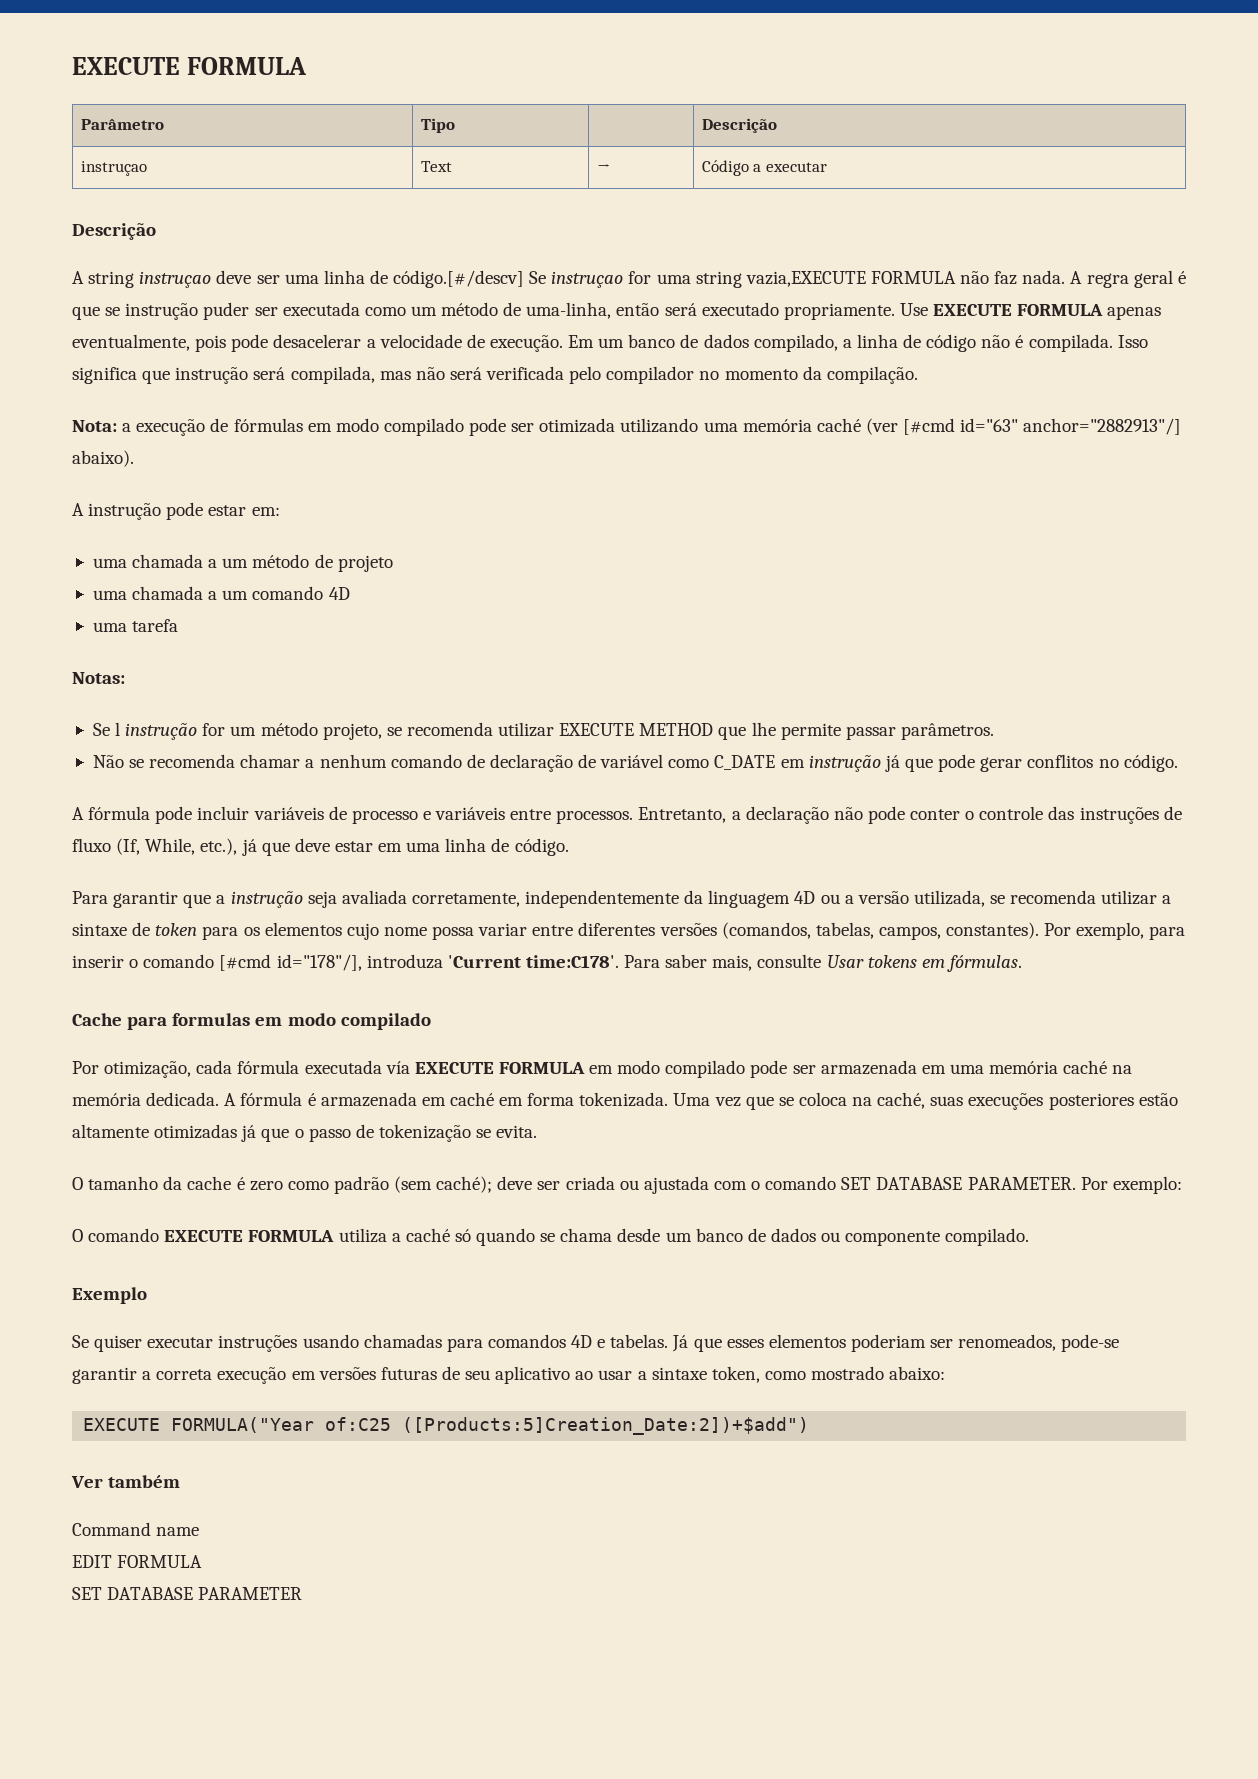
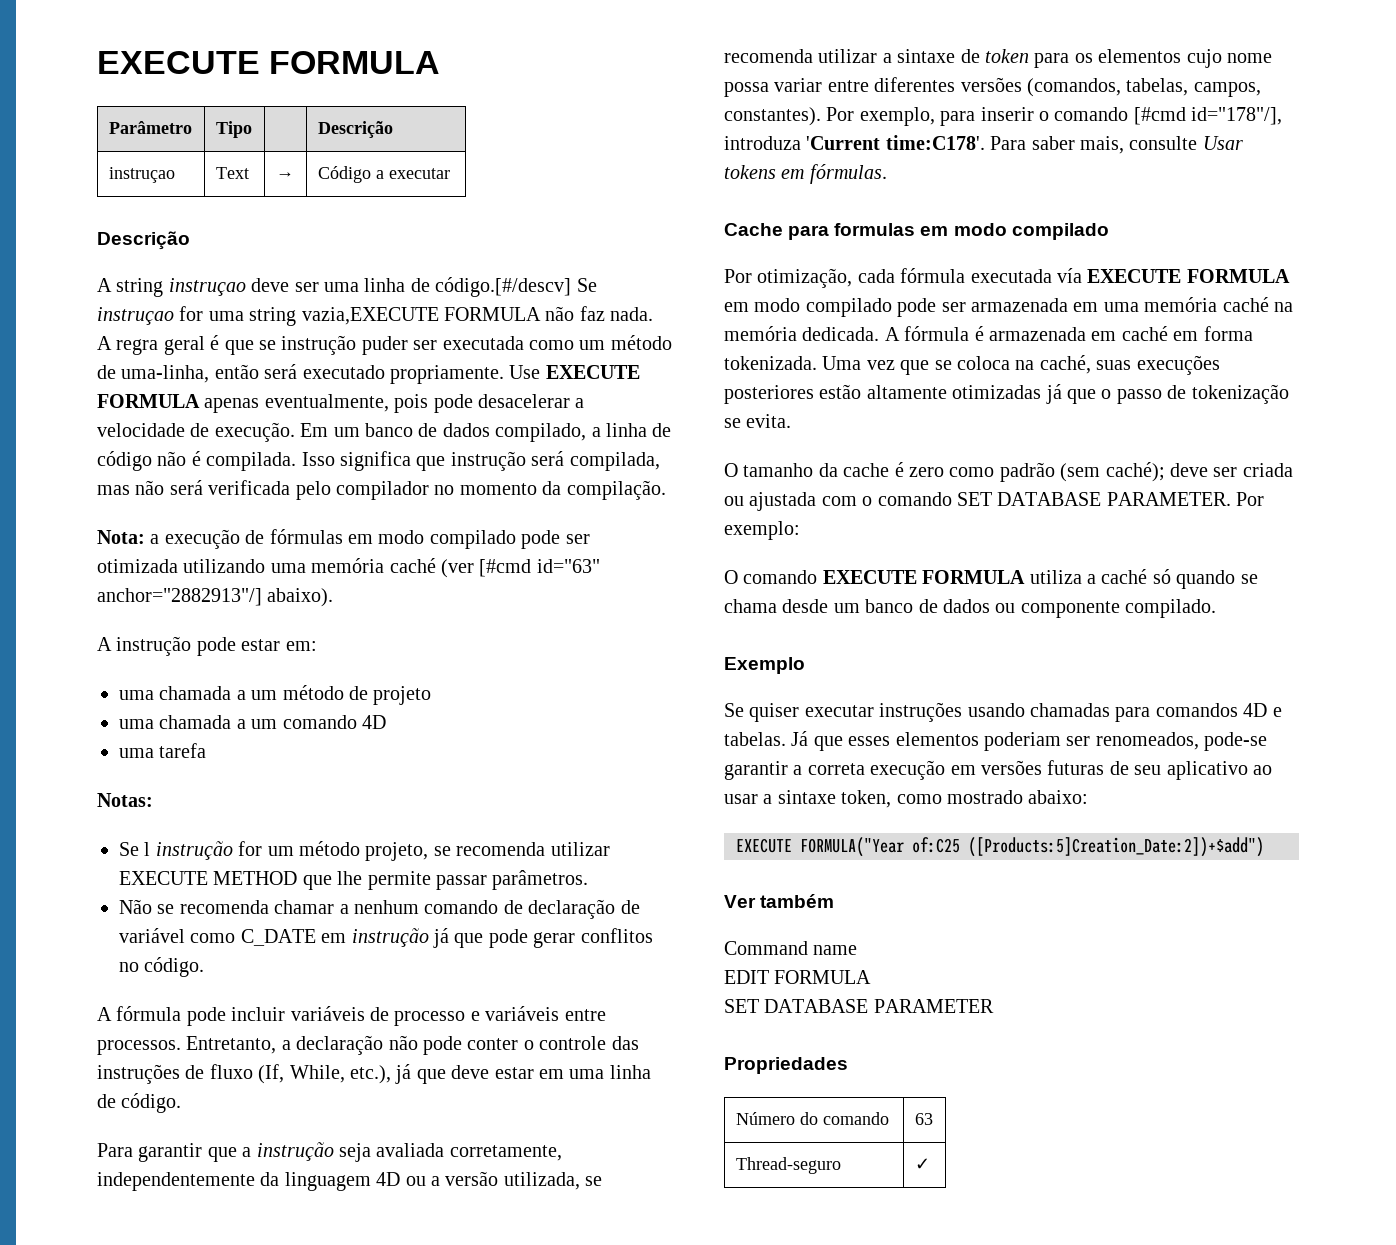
(303, 1593) none -> [724,1057,848,1074] [735,1112,889,1125] [914,1113,933,1125] [735,1157,841,1174] [914,1158,930,1170] // Propriedades // Número do comando | 63 // Thread-seguro | ✓

